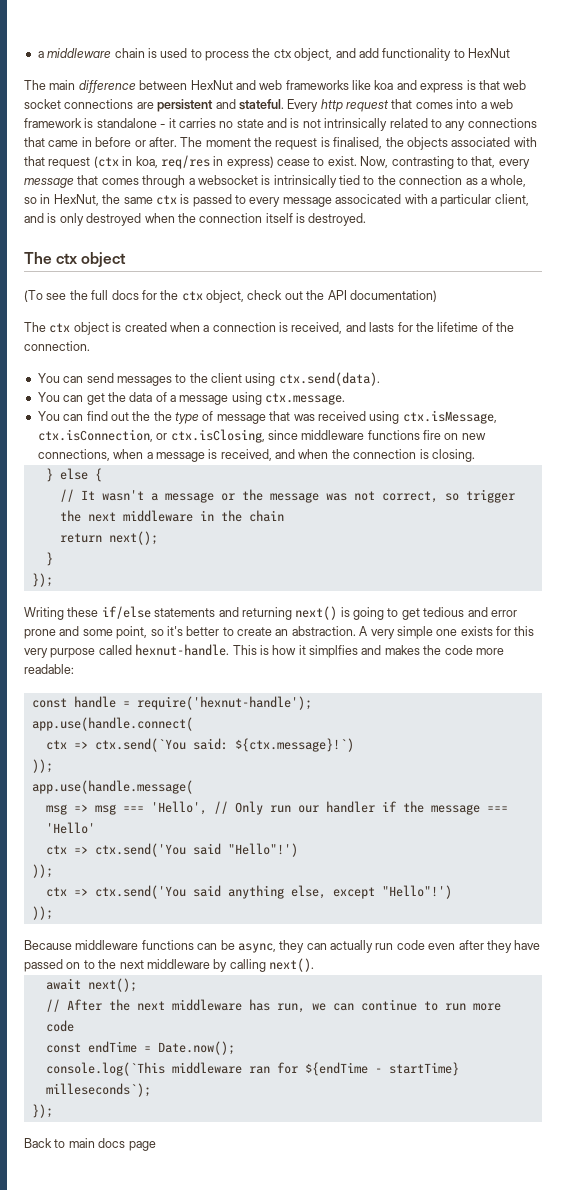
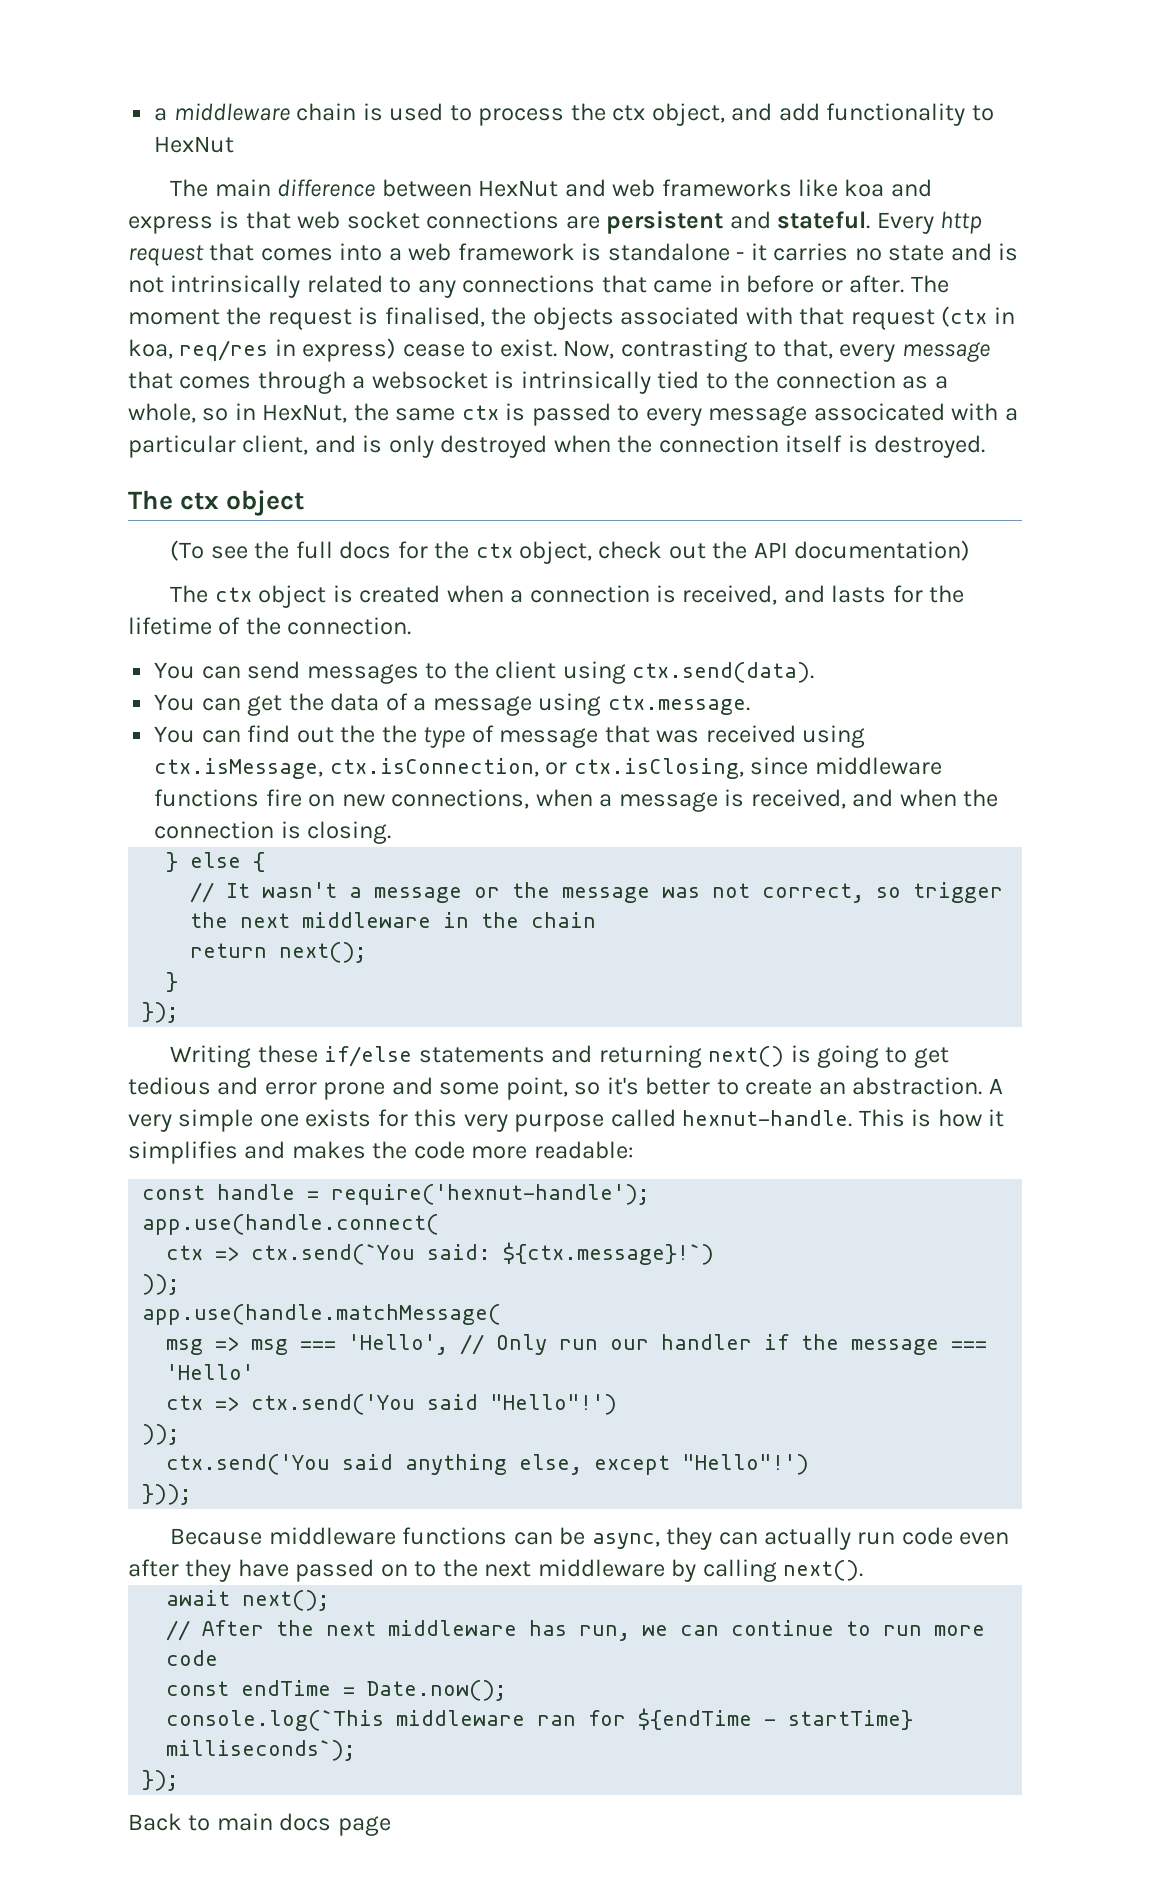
[309,645,358,658] simplfies -> [128,1141,238,1164] simplifies
[31,780,193,794] app.use(handle.message( -> [142,1304,502,1325] app.use(handle.matchMessage(
[45,887,88,897] ctx => -> (181, 1434) none
[31,906,53,920] )); -> [142,1484,193,1505] }));
[45,1083,151,1097] milleseconds`); -> [166,1740,357,1761] milliseconds`);

